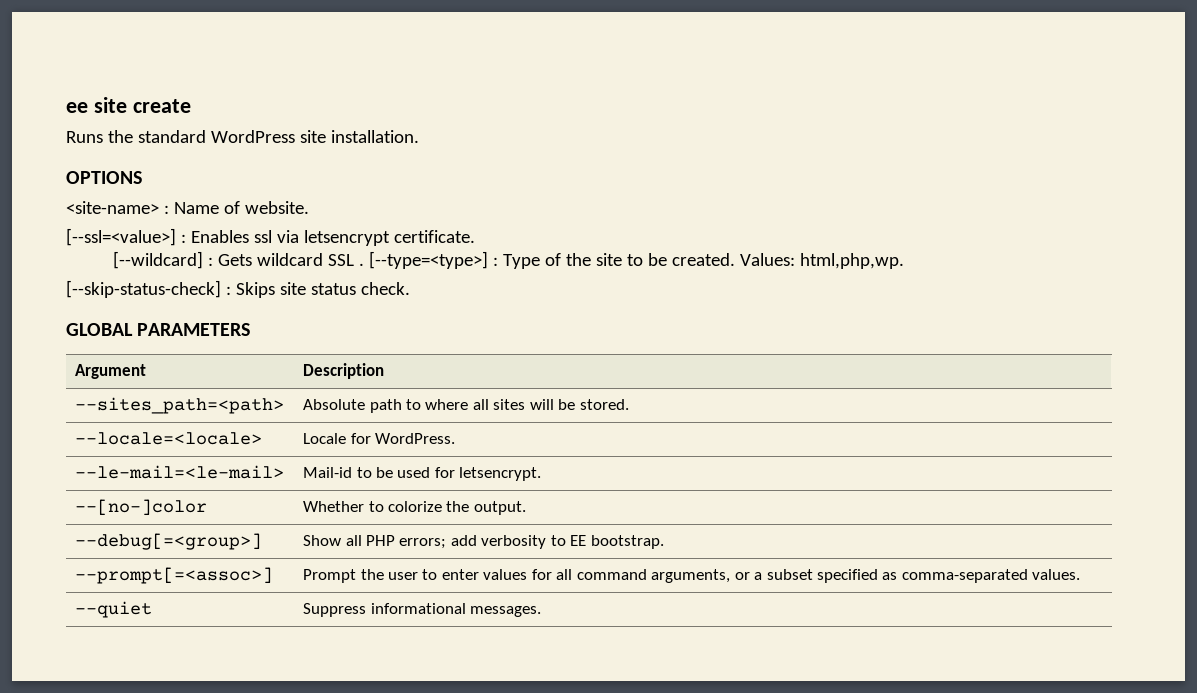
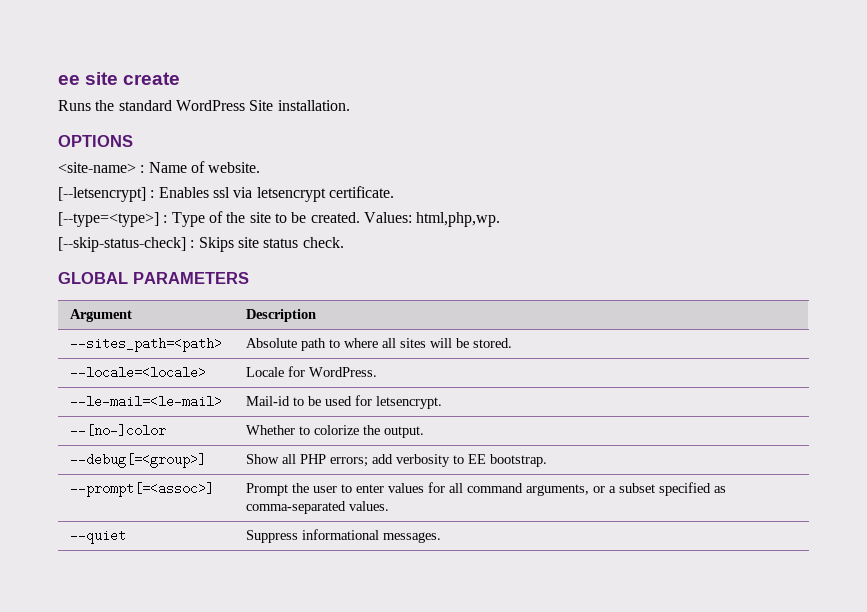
[299,130,326,143] site -> [249,100,274,111] Site
[66,228,176,246] [--ssl=<value>] -> [58,187,146,202] [--letsencrypt]
[112,251,364,269] [--wildcard] : Gets wildcard SSL . -> (394, 192) none

